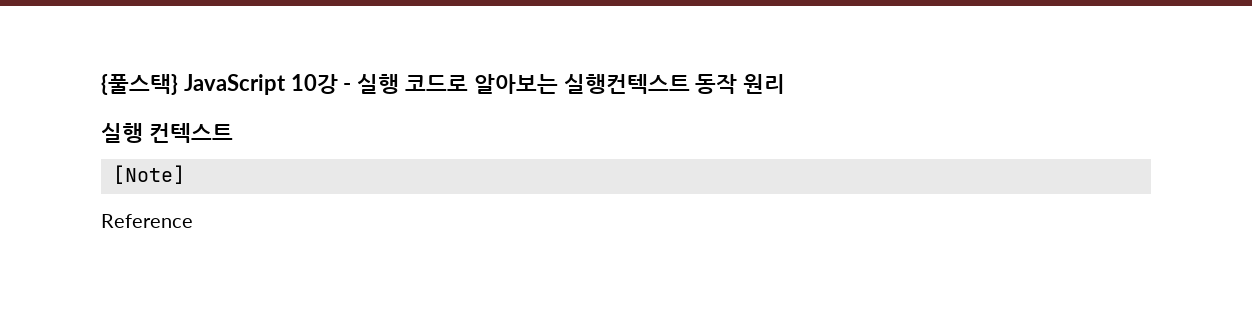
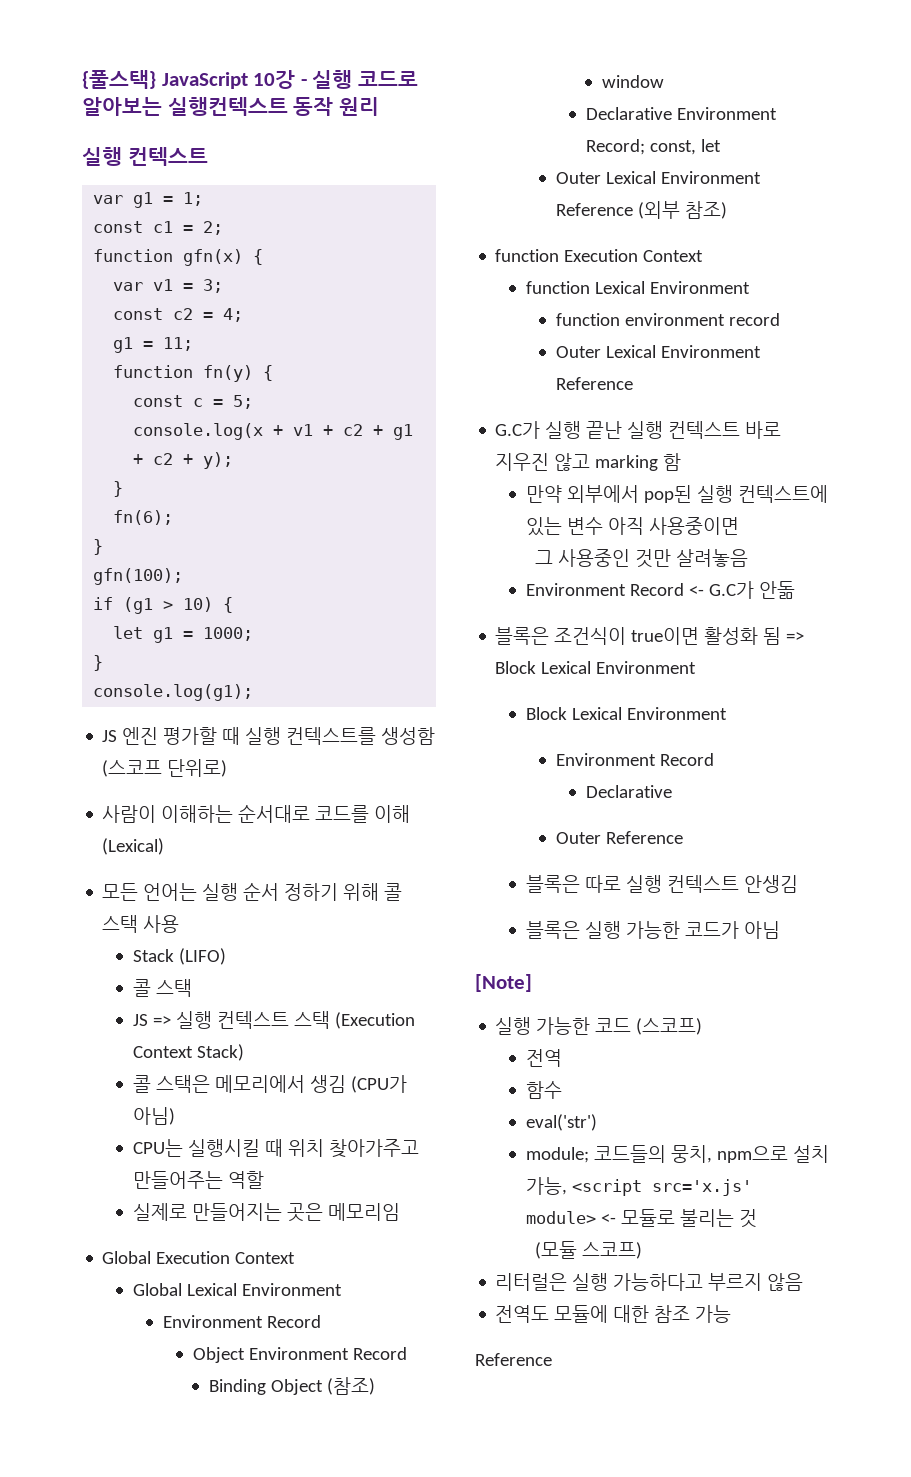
[113,165,185,184] [Note] -> [93,192,204,208] [93,221,224,235] [93,249,264,266] [113,279,224,293] [113,308,244,322] [113,337,194,353] [113,365,274,382] [133,395,254,409] [133,423,414,440] [133,452,234,469] [113,481,124,497] [113,510,174,525] [93,539,104,555] [93,568,184,585] [93,597,234,614] [113,626,254,643] [93,655,104,671] [93,684,254,701] [102,727,436,745] [102,759,228,777] [102,804,411,823] [102,838,165,855] [102,882,403,901] [102,915,180,933] [132,948,226,965] [132,979,192,997] [132,1011,415,1029] [132,1044,244,1061] [132,1075,407,1093] [132,1107,175,1125] [132,1139,419,1158] [132,1171,264,1189] [132,1203,400,1222] [102,1251,296,1264] [132,1283,342,1296] [162,1315,321,1328] [192,1347,407,1363] [208,1377,375,1395] [601,75,664,88] [585,107,777,120] [585,139,721,155] [555,171,761,184] [555,201,727,219] [495,249,704,262] [525,281,750,294] [555,313,780,326] [555,345,761,358] [555,377,633,390] [495,421,782,439] [495,453,682,471] [525,485,828,503] [525,517,739,536] [535,549,749,568] [525,581,795,599] [495,627,805,645] [495,661,697,674] [525,707,727,720] [555,753,714,766] [585,785,672,798] [555,831,683,844] [525,875,798,893] [525,921,780,939] [475,974,532,992] [495,1017,703,1035] [525,1049,562,1067] [525,1081,562,1099] [525,1114,597,1131] [525,1145,829,1163] [525,1177,752,1196] [525,1209,757,1228] [535,1241,643,1259] [495,1273,804,1291] [495,1305,732,1323] var g1 = 1; // const c1 = 2; // function gfn(x) { // var v1 = 3; // const c2 = 4; // g1 = 11; // function fn(y) { // const c = 5; // console.log(x + v1 + c2 + g1 + c2 + y); // } // fn(6); // } // gfn(100); // if (g1 > 10) { // let g1 = 1000; // } // console.log(g1); // JS 엔진 평가할 때 실행 컨텍스트를 생성함 (스코프 단위로) // 사람이 이해하는 순서대로 코드를 이해 (Lexical) // 모든 언어는 실행 순서 정하기 위해 콜 스택 사용 // Stack (LIFO) // 콜 스택 // JS => 실행 컨텍스트 스택 (Execution Context Stack) // 콜 스택은 메모리에서 생김 (CPU가 아님) // CPU는 실행시킬 때 위치 찾아가주고 만들어주는 역할 // 실제로 만들어지는 곳은 메모리임 // Global Execution Context // Global Lexical Environment // Environment Record // Object Environment Record // Binding Object (참조) // window // Declarative Environment Record; const, let // Outer Lexical Environment Reference (외부 참조) // function Execution Context // function Lexical Environment // function environment record // Outer Lexical Environment Reference // G.C가 실행 끝난 실행 컨텍스트 바로 지우진 않고 marking 함 // 만약 외부에서 pop된 실행 컨텍스트에 있는 변수 아직 사용중이면 // 그 사용중인 것만 살려놓음 // Environment Record <- G.C가 안돎 // 블록은 조건식이 true이면 활성화 됨 => Block Lexical Environment // Block Lexical Environment // Environment Record // Declarative // Outer Reference // 블록은 따로 실행 컨텍스트 안생김 // 블록은 실행 가능한 코드가 아님 // [Note] // 실행 가능한 코드 (스코프) // 전역 // 함수 // eval('str') // module; 코드들의 뭉치, npm으로 설치 가능, <script src='x.js' module> <- 모듈로 불리는 것 // (모듈 스코프) // 리터럴은 실행 가능하다고 부르지 않음 // 전역도 모듈에 대한 참조 가능

